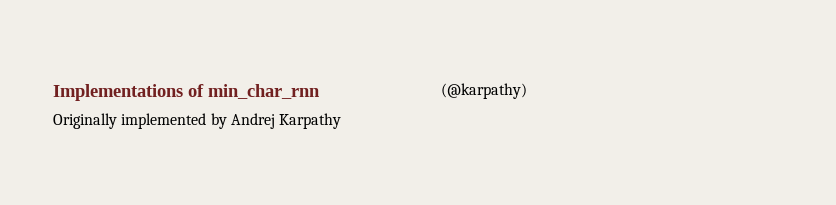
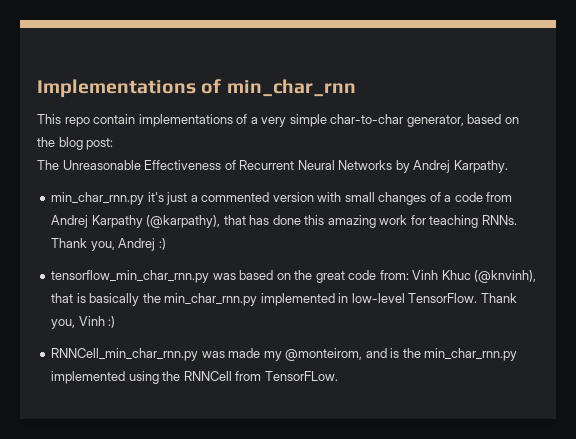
[53,113,342,129] [441,83,527,99] Originally implemented by Andrej Karpathy (@karpathy) -> [37,114,519,127] [37,137,114,150] [37,160,508,173] [51,192,513,205] [51,215,517,228] [51,238,166,251] [51,270,537,283] [51,293,517,306] [51,316,116,329] [51,348,518,361] [51,371,338,384] This repo contain implementations of a very simple char-to-char generator, based on the blog post: // The Unreasonable Effectiveness of Recurrent Neural Networks by Andrej Karpathy. // min_char_rnn.py it's just a commented version with small changes of a code from Andrej Karpathy (@karpathy), that has done this amazing work for teaching RNNs. Thank you, Andrej :) // tensorflow_min_char_rnn.py was based on the great code from: Vinh Khuc (@knvinh), that is basically the min_char_rnn.py implemented in low-level TensorFlow. Thank you, Vinh :) // RNNCell_min_char_rnn.py was made my @monteirom, and is the min_char_rnn.py implemented using the RNNCell from TensorFLow.

